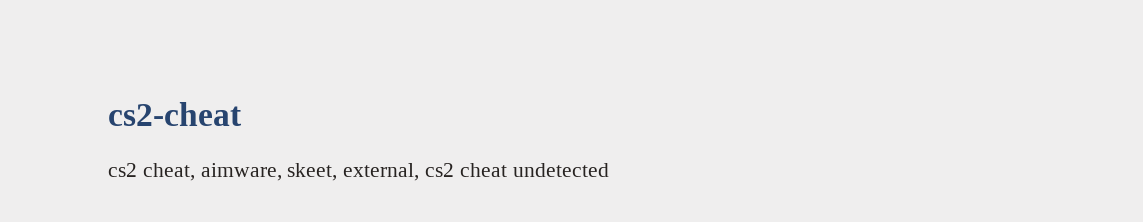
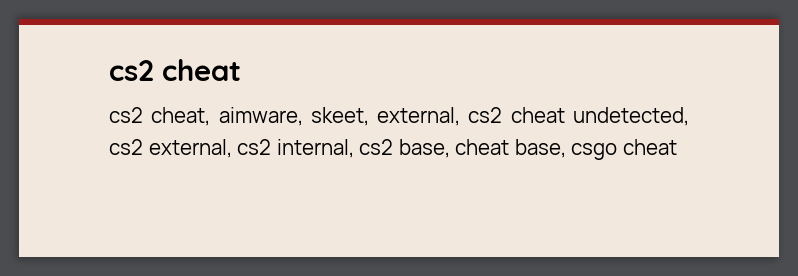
[108,102,242,126] cs2-cheat -> [109,59,241,81] cs2 cheat
[512,163,609,177] undetected -> [573,107,689,126] [109,139,677,160] undetected, cs2 external, cs2 internal, cs2 base, cheat base, csgo cheat

